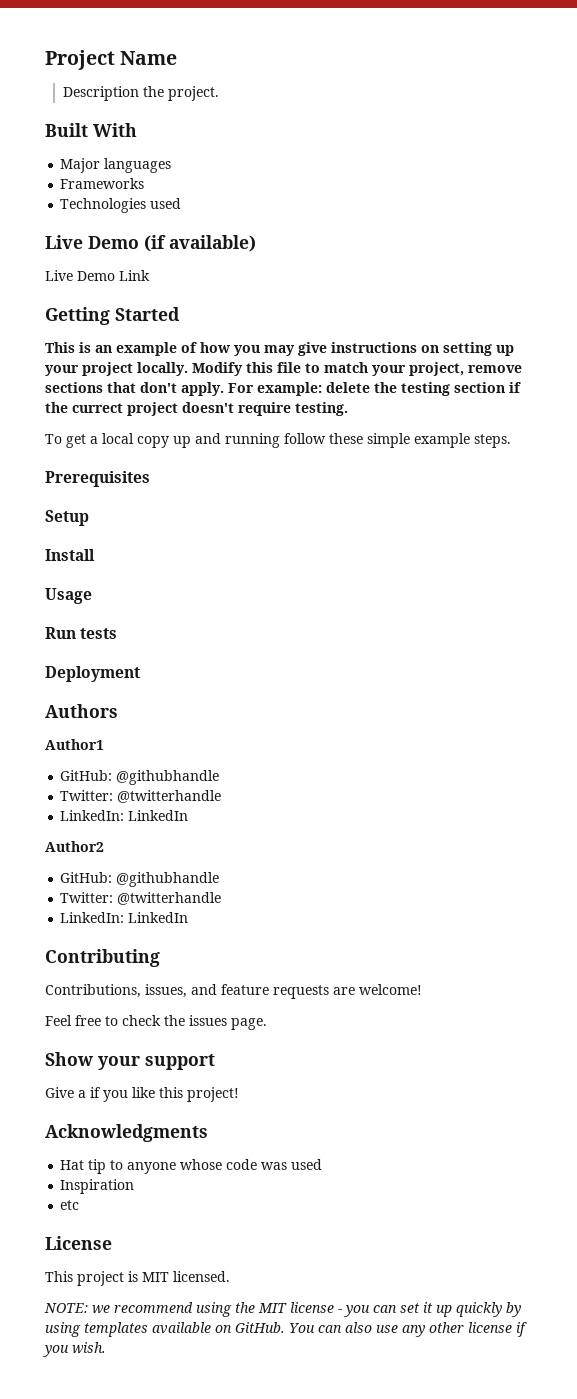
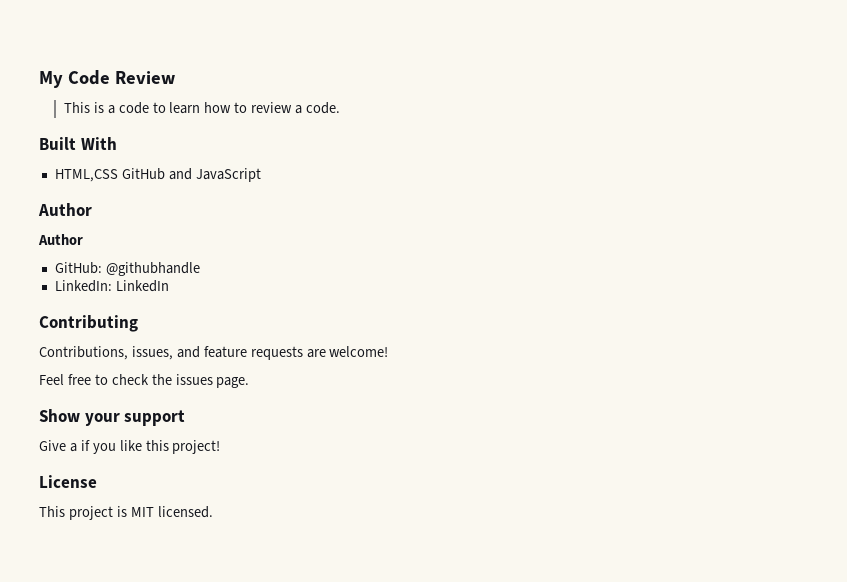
[45,50,178,70] [63,86,220,101] [45,123,137,137] [60,158,172,173] [60,178,145,189] [60,198,182,213] [45,235,256,252] [45,270,150,281] [45,307,180,325] [45,342,514,356] [45,362,522,376] [45,382,521,396] [45,402,348,416] [45,433,511,448] [45,471,150,487] [45,510,89,526] [45,549,95,561] [45,588,92,604] [45,627,118,639] [45,666,140,682] [45,704,118,718] [45,739,104,750] [60,770,220,785] [60,790,222,803] [60,810,189,821] [45,841,104,852] [60,872,220,887] [60,892,222,905] Project Name // Description the project. // Built With // Major languages // Frameworks // Technologies used // Live Demo (if available) // Live Demo Link // Getting Started // This is an example of how you may give instructions on setting up your project locally. Modify this file to match your project, remove sections that don't apply. For example: delete the testing section if the currect project doesn't require testing. // To get a local copy up and running follow these simple example steps. // Prerequisites // Setup // Install // Usage // Run tests // Deployment // Authors // Author1 // GitHub: @githubhandle // Twitter: @twitterhandle // LinkedIn: LinkedIn // Author2 // GitHub: @githubhandle // Twitter: @twitterhandle -> [39,70,175,88] [63,102,341,114] [39,137,117,150] [54,168,261,182] [38,203,92,216] [38,234,83,245] [54,262,200,276] My Code Review // This is a code to learn how to review a code. // Built With // HTML,CSS GitHub and JavaScript // Author // Author // GitHub: @githubhandle
[45,1124,208,1142] [60,1159,323,1174] [60,1179,135,1194] [60,1200,80,1210] // Acknowledgments // Hat tip to anyone whose code was used // Inspiration // etc -> (221, 447) none
[44,1302,521,1317] [45,1322,527,1337] [42,1342,106,1357] // NOTE: we recommend using the MIT license - you can set it up quickly by using templates available on GitHub. You can also use any other license if you wish. -> (213, 512) none

